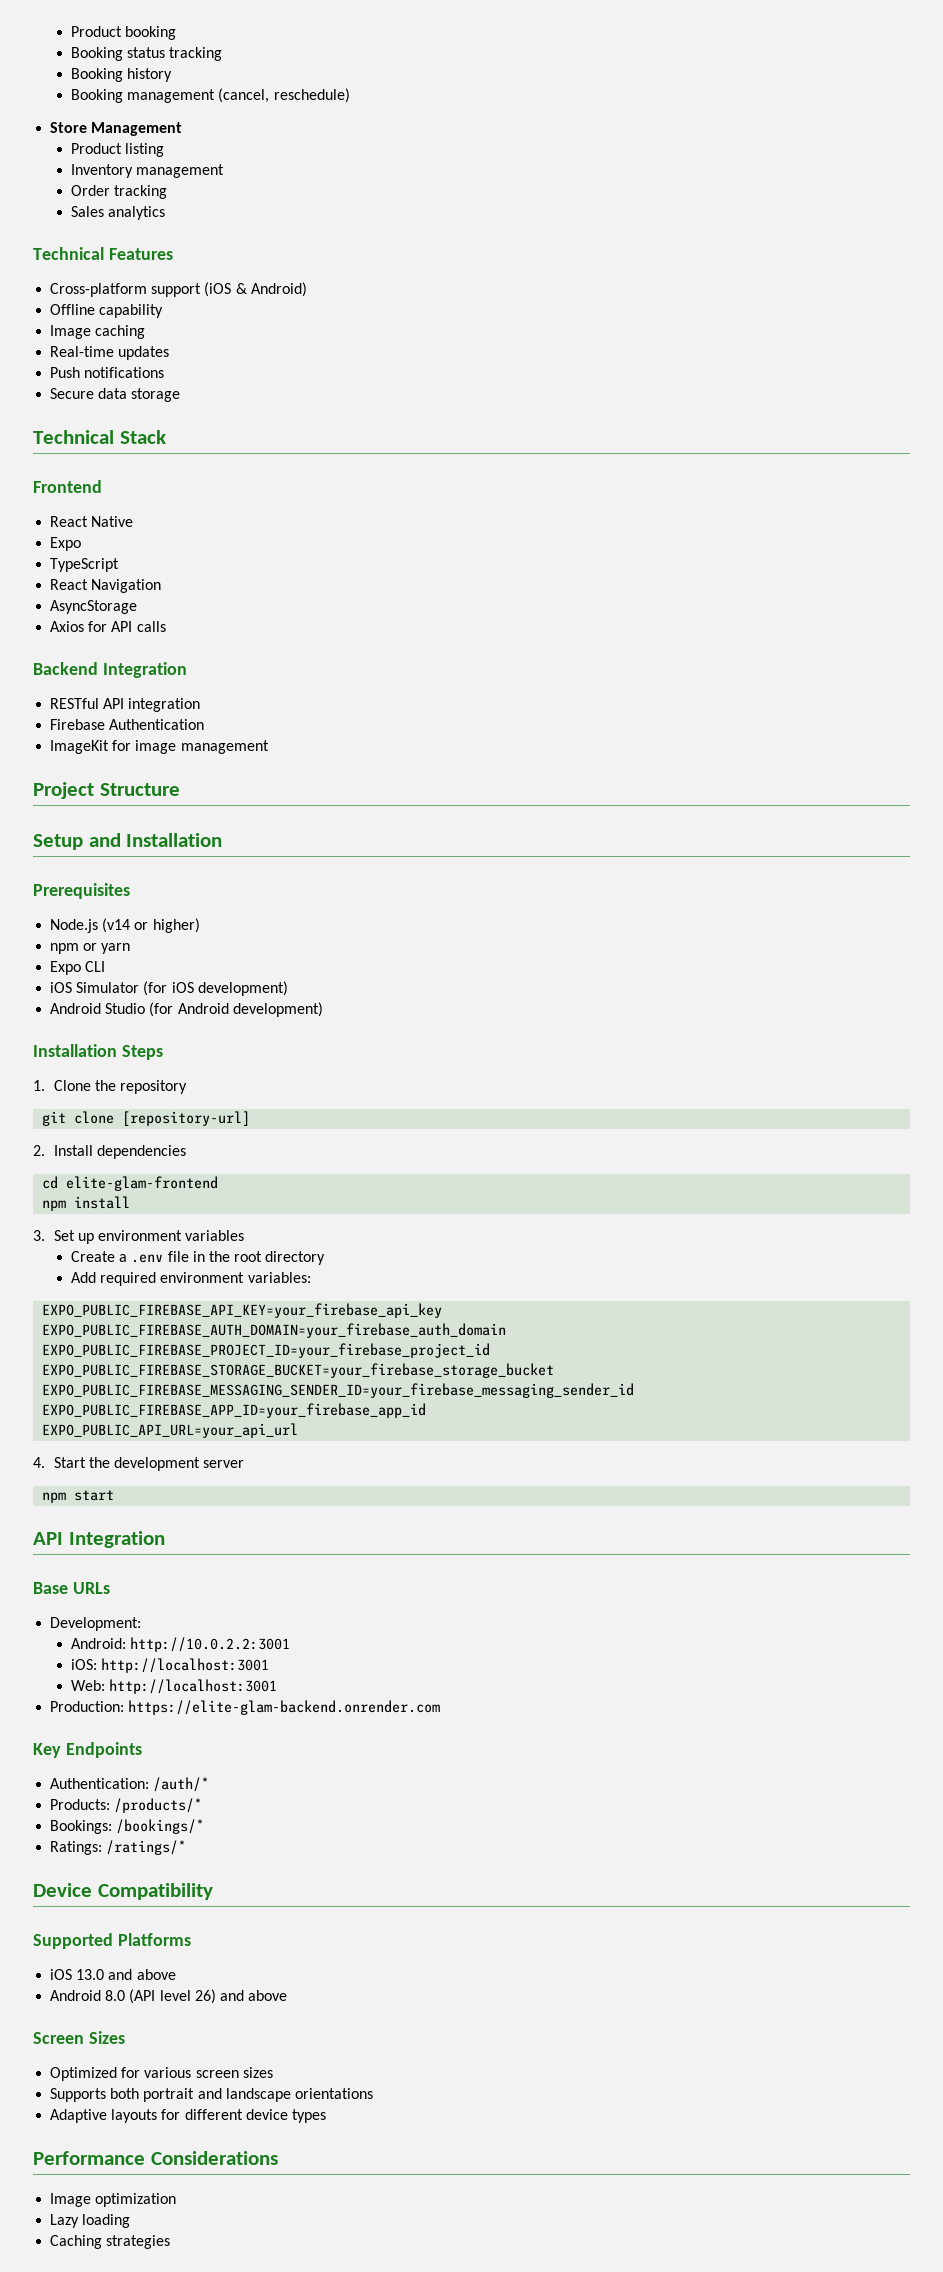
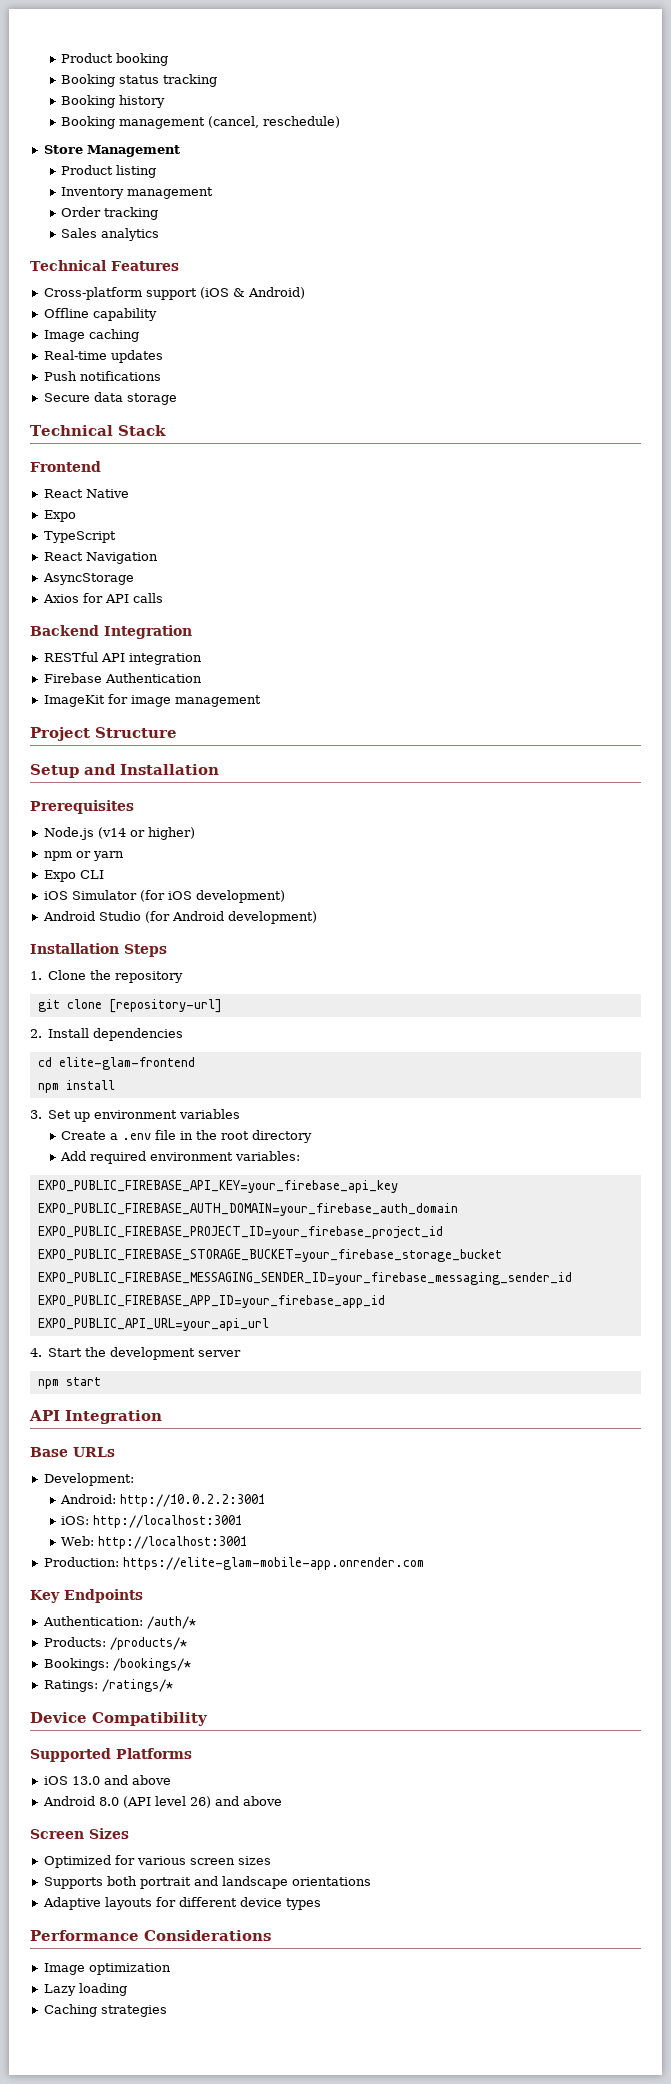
[128,1700,441,1715] https://elite-glam-backend.onrender.com -> [122,1557,424,1570] https://elite-glam-mobile-app.onrender.com

